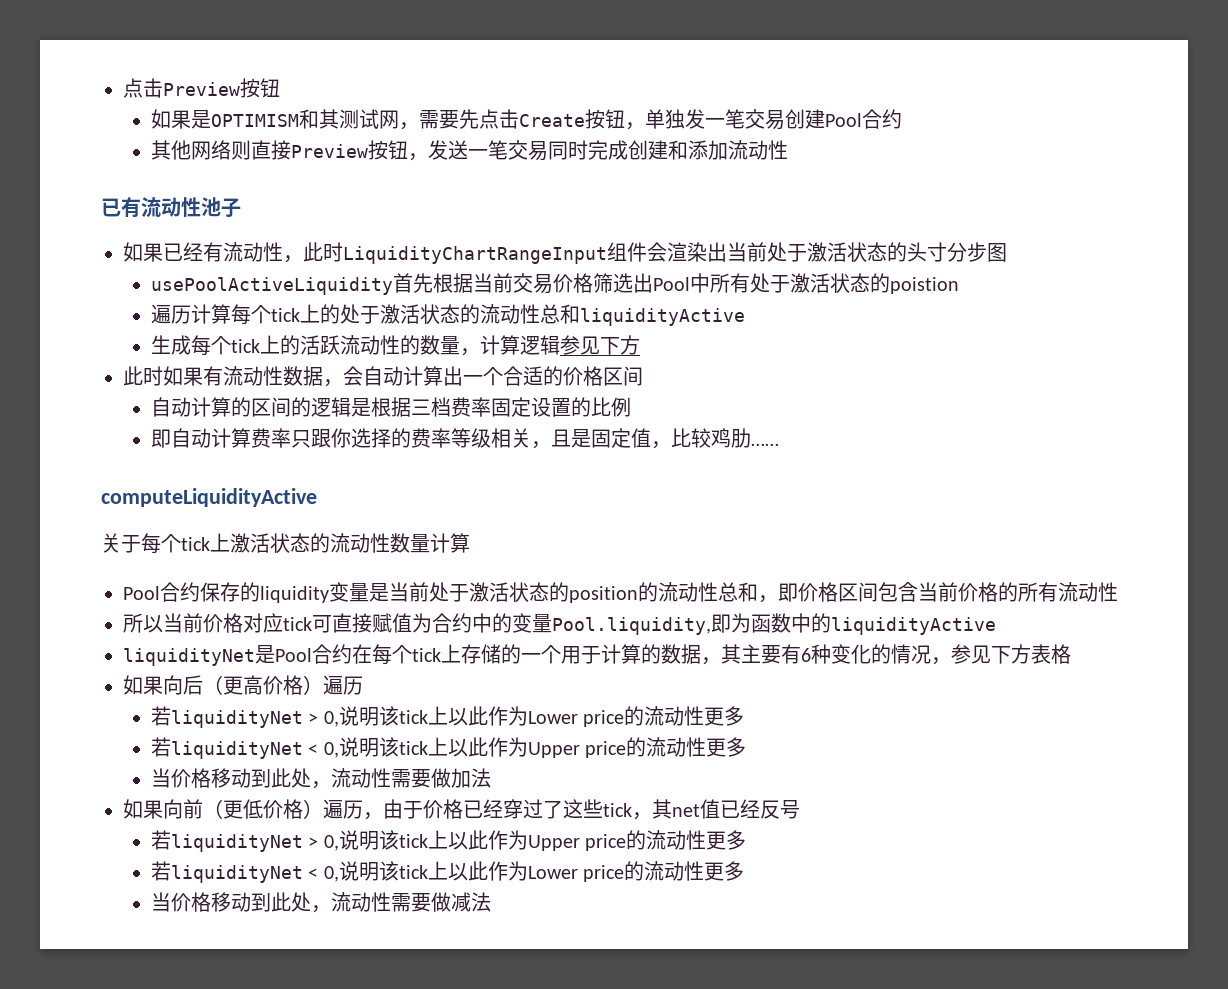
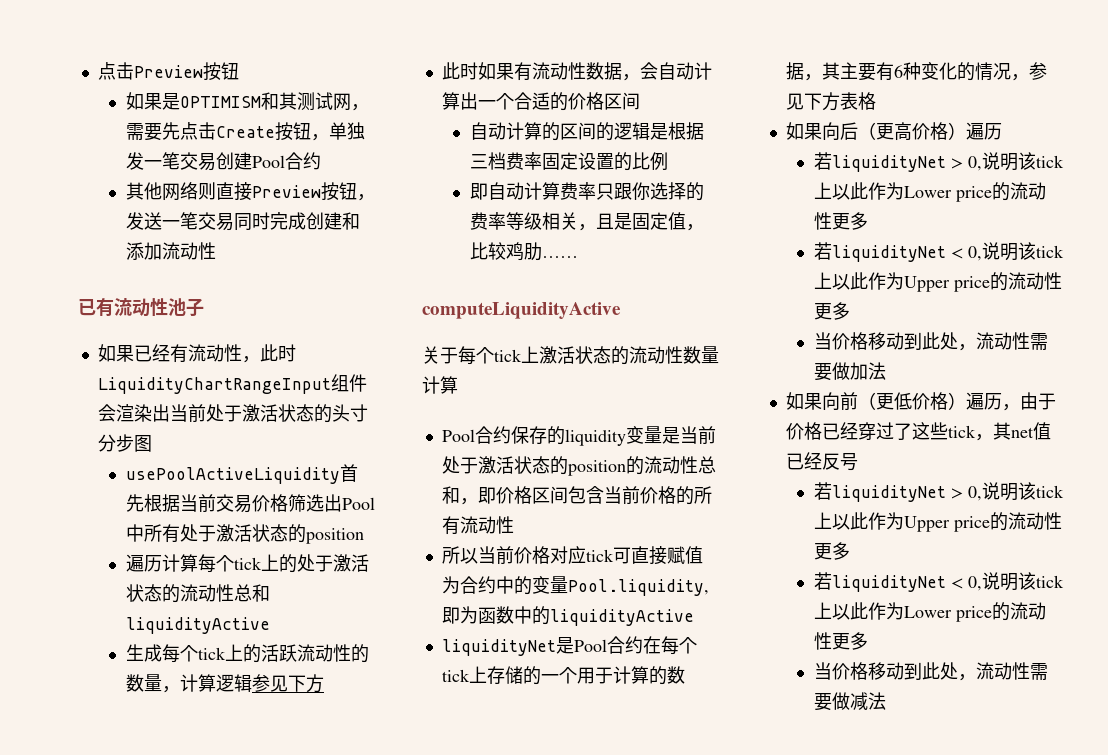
[889,277,959,294] poistion -> [305,528,364,544] position

